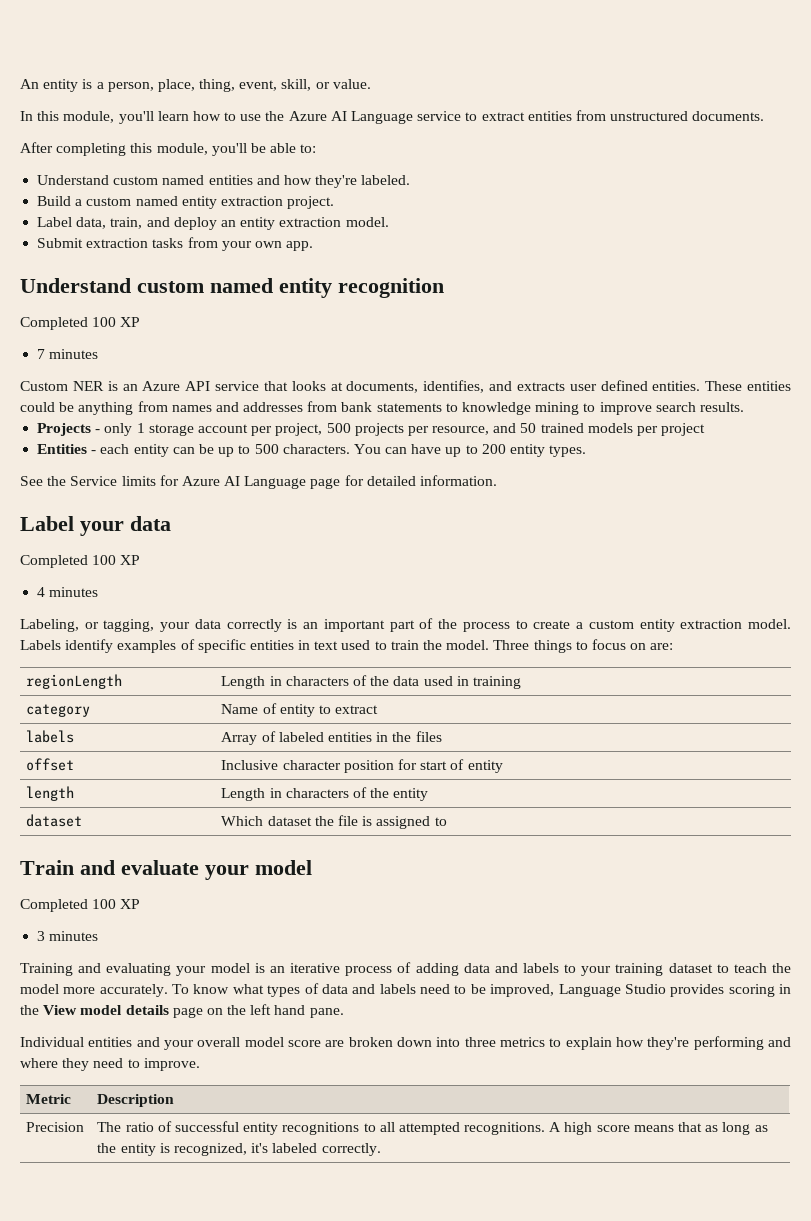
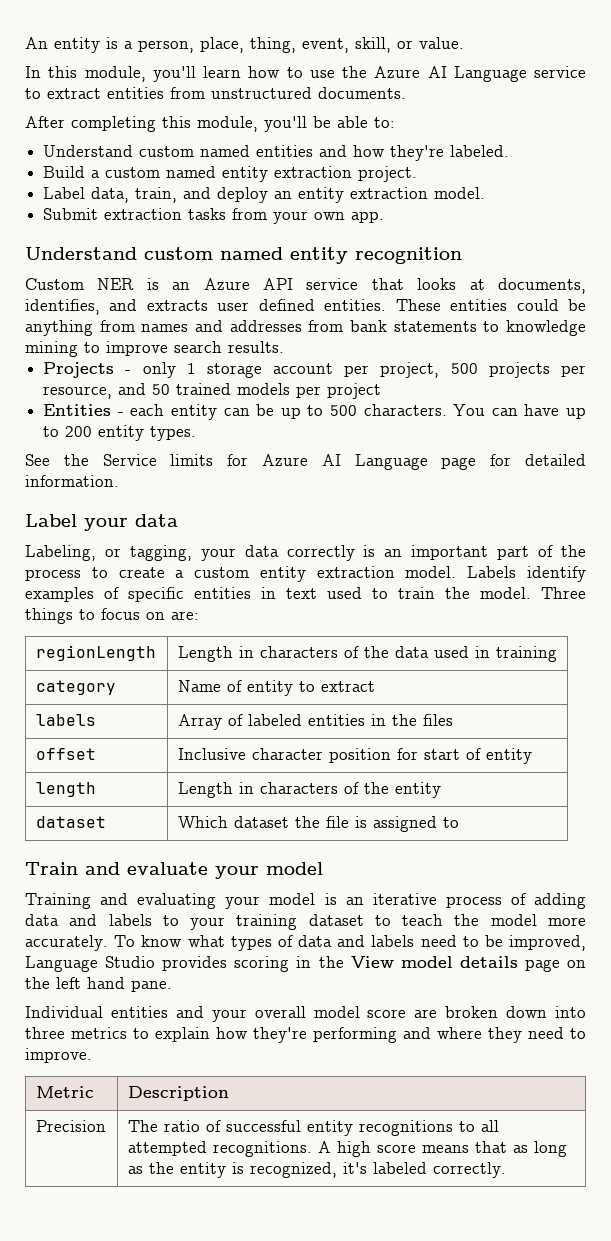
[20,317,141,330] [37,349,99,359] // Completed 100 XP // 7 minutes -> (462, 255) none
[20,555,141,568] [37,587,99,597] // Completed 100 XP // 4 minutes -> (178, 520) none
[20,899,141,912] [37,931,99,941] // Completed 100 XP // 3 minutes -> (323, 868) none

